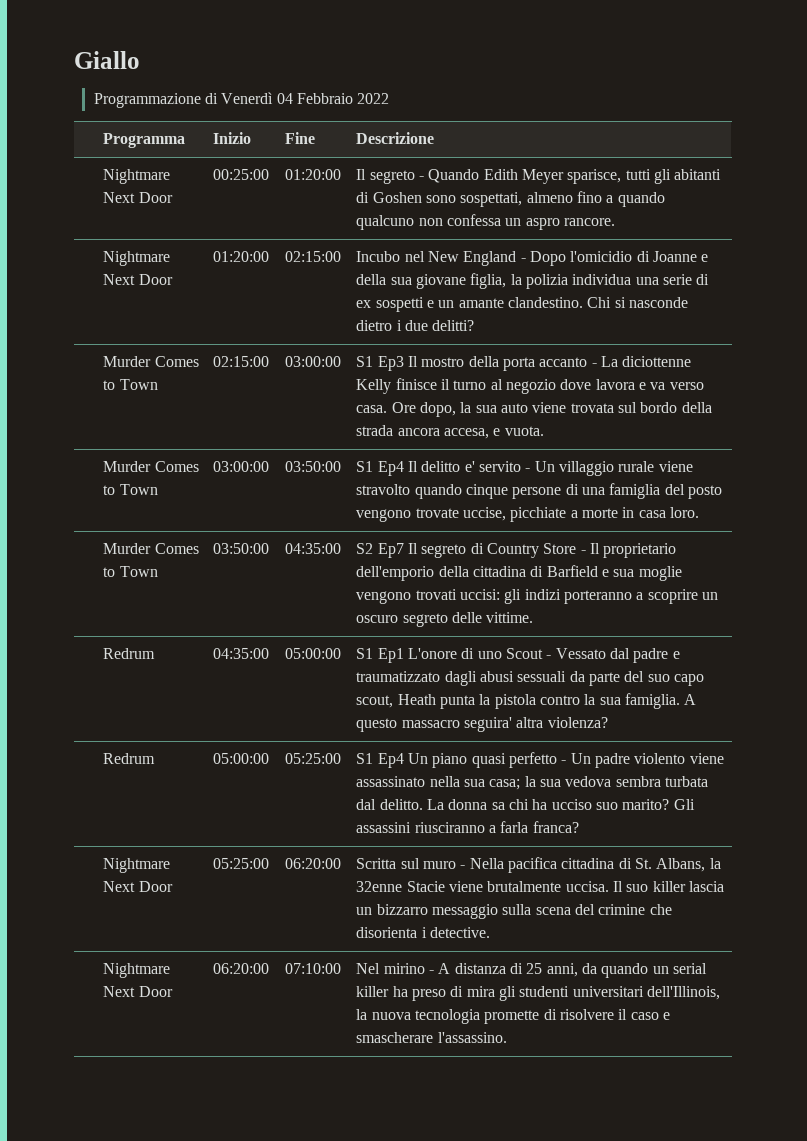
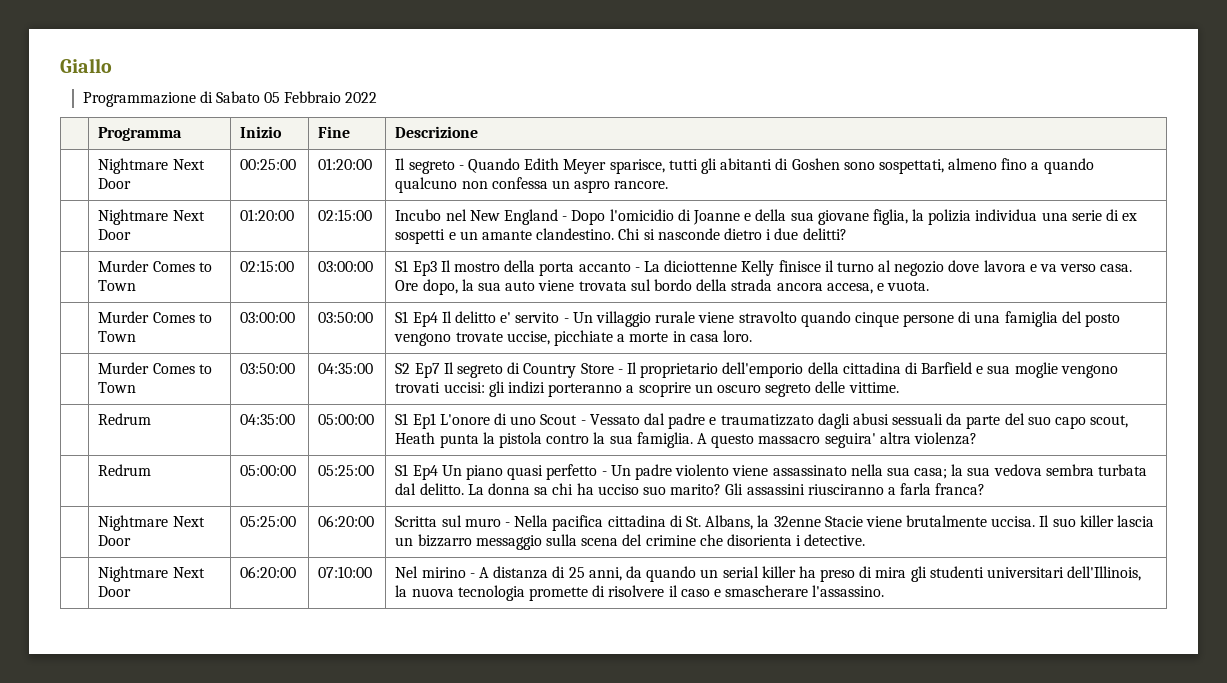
[221,92,293,104] Venerdì 04 -> [215,91,281,103] Sabato 05

